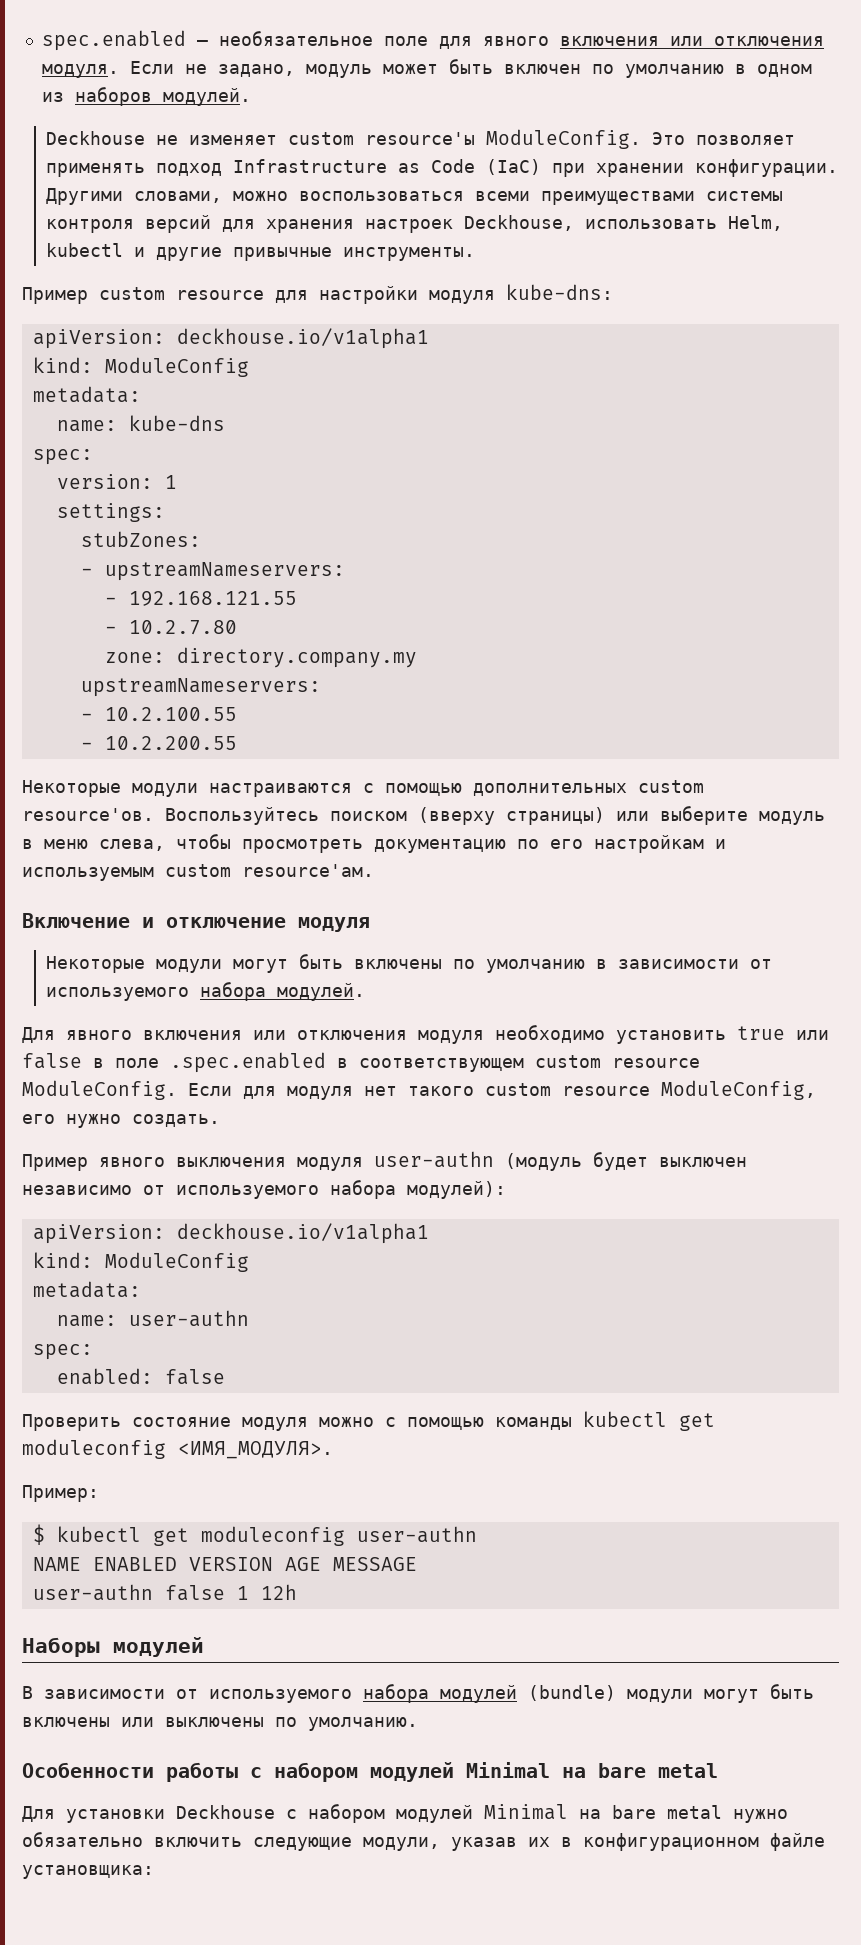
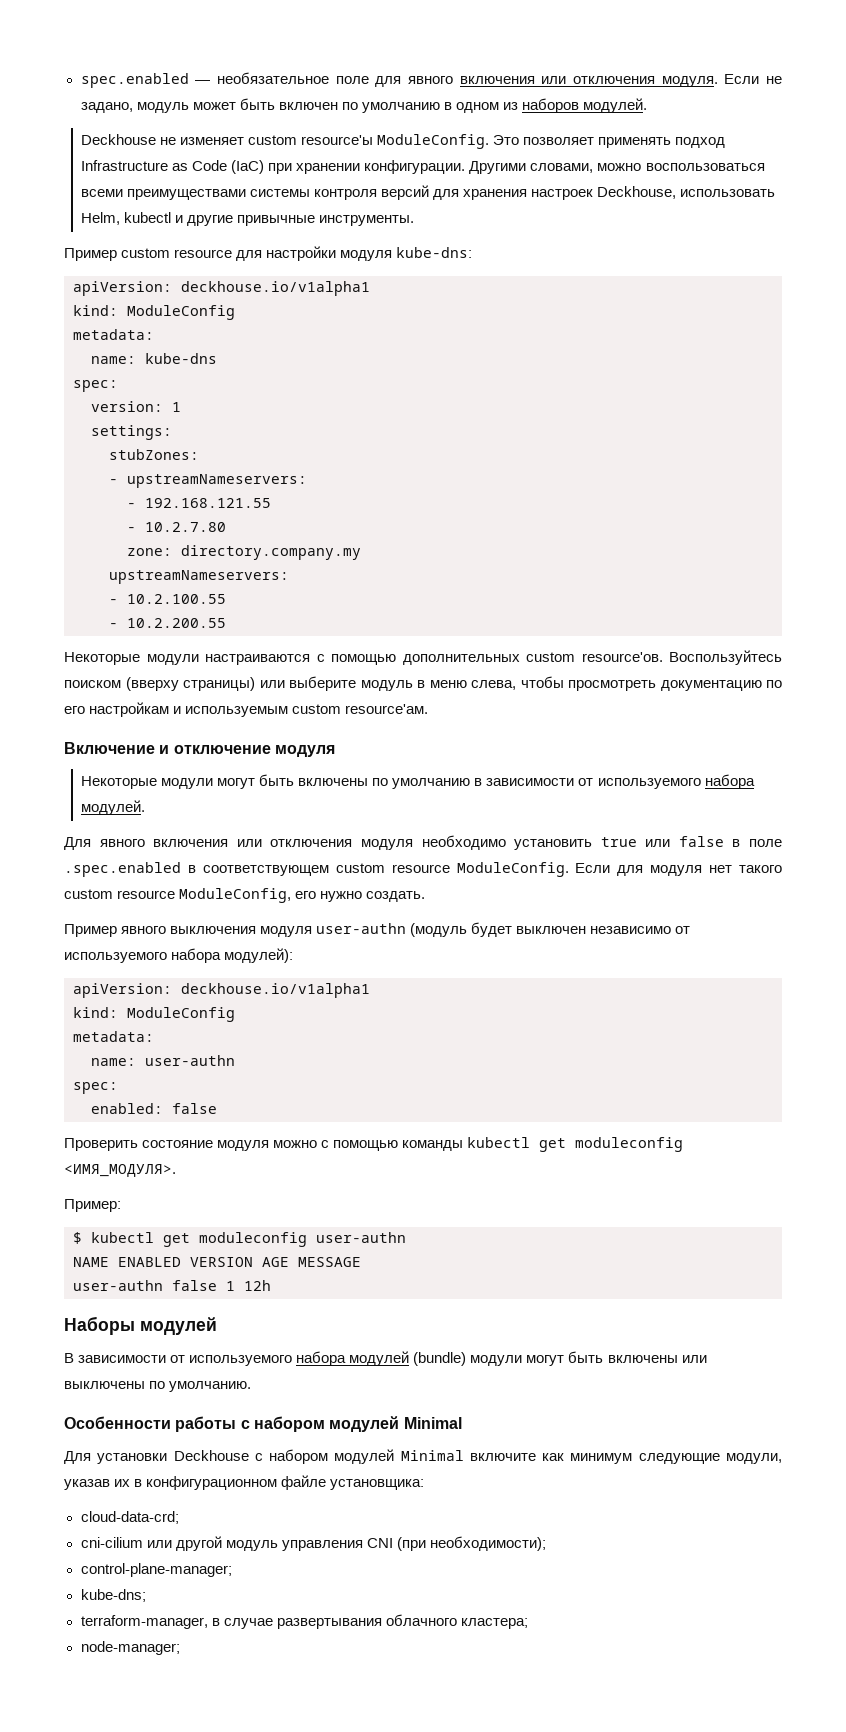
[562,1763,718,1778] на bare metal -> (462, 1423) none
[579,1805,788,1823] [22,1832,242,1847] на bare metal нужно обязательно включить -> [469,1453,633,1464] включите как минимум
(154, 1872) none -> [80,1511,179,1524] [80,1536,546,1551] [80,1563,232,1577] [80,1589,146,1602] [80,1614,528,1629] [80,1641,180,1655] // cloud-data-crd; // cni-cilium или другой модуль управления CNI (при необходимости); // control-plane-manager; // kube-dns; // terraform-manager, в случае развертывания облачного кластера; // node-manager;

